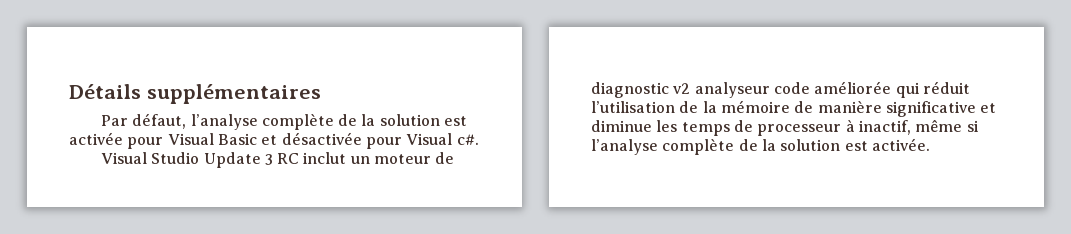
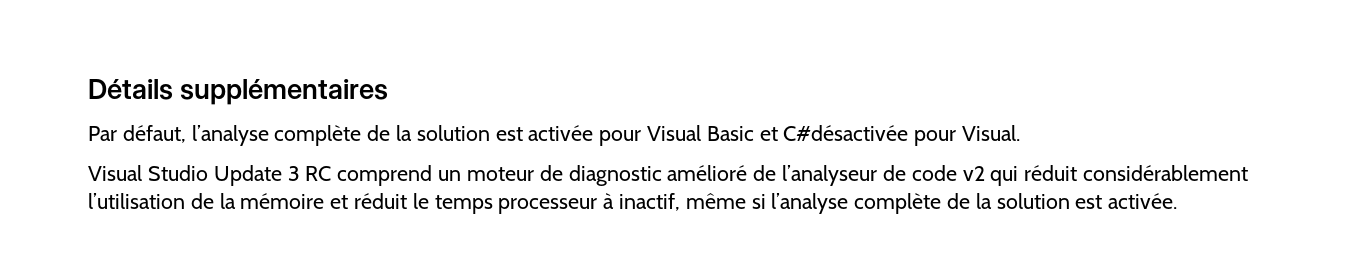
[281,132,479,149] désactivée pour Visual c#. -> [783,125,1021,146] C#désactivée pour Visual.
[303,152,347,164] inclut -> [337,165,433,186] comprend
[673,81,892,98] v2 analyseur code améliorée -> [667,165,985,186] amélioré de l’analyseur de code v2
(970, 87) none -> [1083,165,1249,181] considérablement
[794,101,997,117] [591,120,753,136] de manière significative et diminue les temps de -> [330,193,493,214] et réduit le temps

